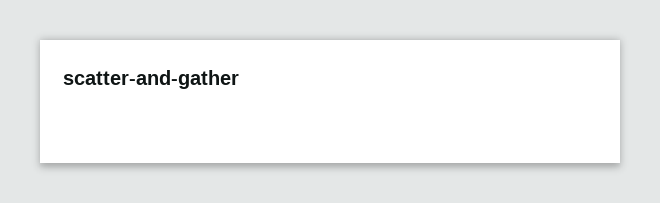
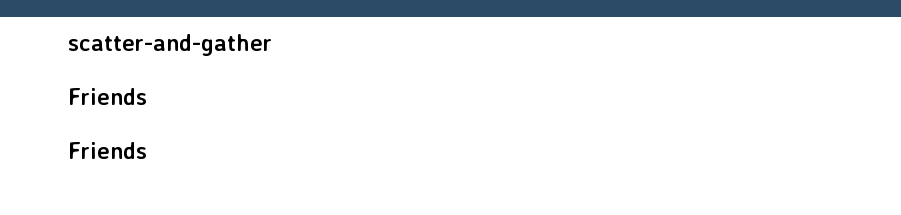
(239, 79) none -> [68,88,147,105] [68,142,147,159] // Friends // Friends

